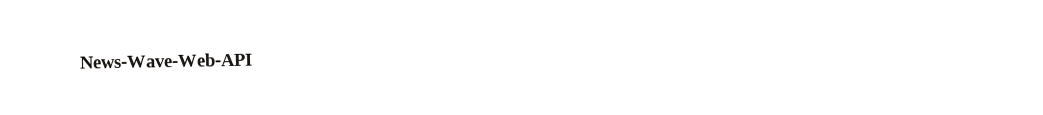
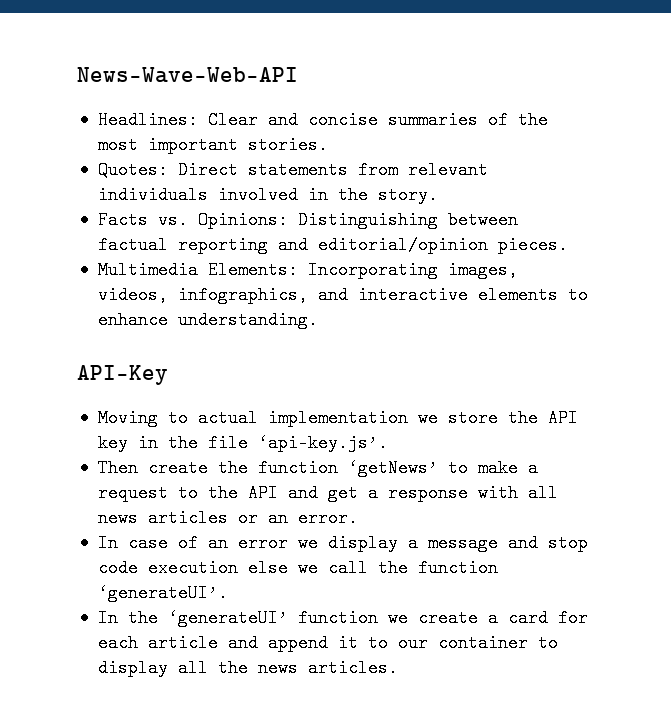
(253, 60) none -> [97,111,548,129] [97,136,328,154] [97,161,488,179] [97,186,438,204] [97,211,518,229] [97,236,568,254] [97,261,518,279] [97,286,588,304] [97,311,318,329] [77,365,168,385] [97,409,578,427] [97,434,388,452] [97,459,538,477] [97,484,558,502] [97,509,358,527] [97,534,588,552] [97,559,498,577] [97,584,228,602] [97,609,588,627] [97,634,558,652] [97,659,398,677] // Headlines: Clear and concise summaries of the most important stories. // Quotes: Direct statements from relevant individuals involved in the story. // Facts vs. Opinions: Distinguishing between factual reporting and editorial/opinion pieces. // Multimedia Elements: Incorporating images, videos, infographics, and interactive elements to enhance understanding. // API-Key // Moving to actual implementation we store the API key in the file ‘api-key.js’. // Then create the function ‘getNews’ to make a request to the API and get a response with all news articles or an error. // In case of an error we display a message and stop code execution else we call the function ‘generateUI’. // In the ‘generateUI’ function we create a card for each article and append it to our container to display all the news articles.

